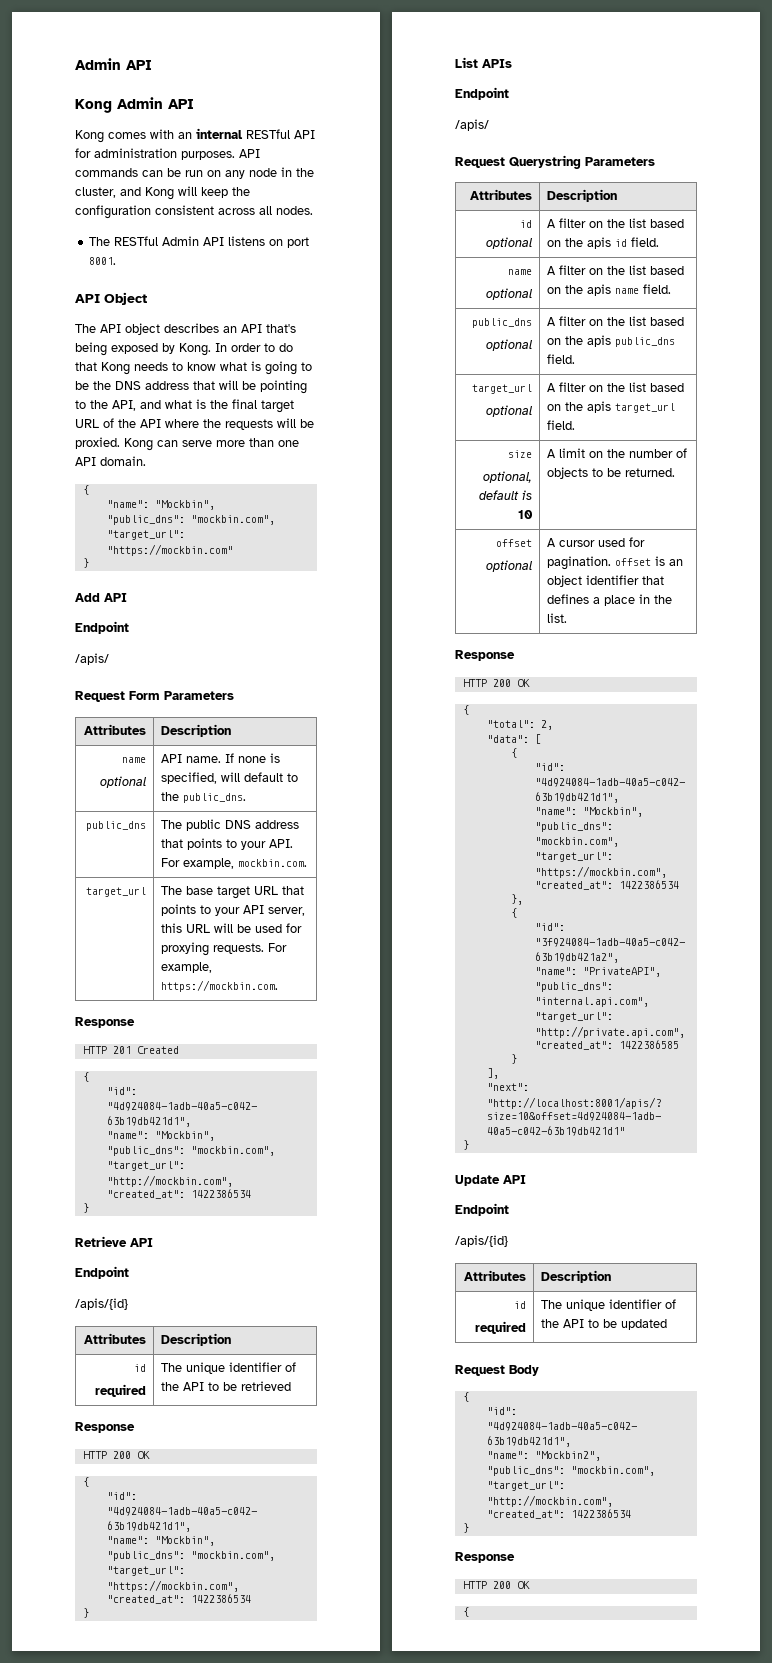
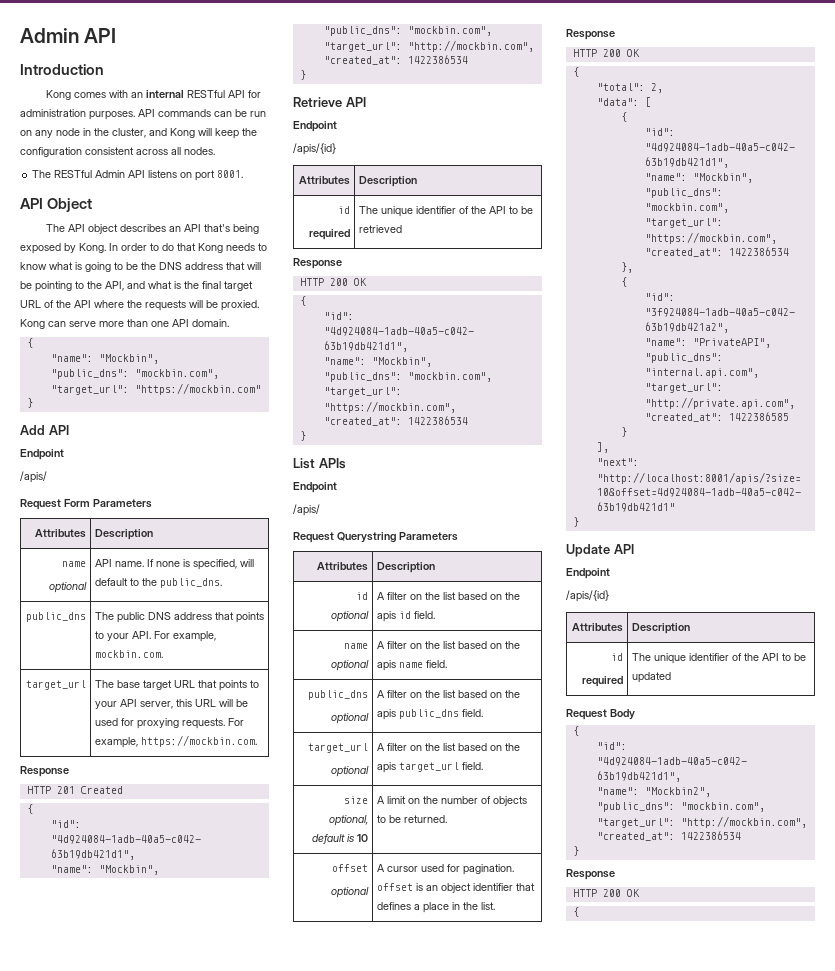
[75,58,152,70] [75,97,194,113] Admin API // Kong Admin API -> [20,28,117,43] [20,64,104,75] Admin API // Introduction

